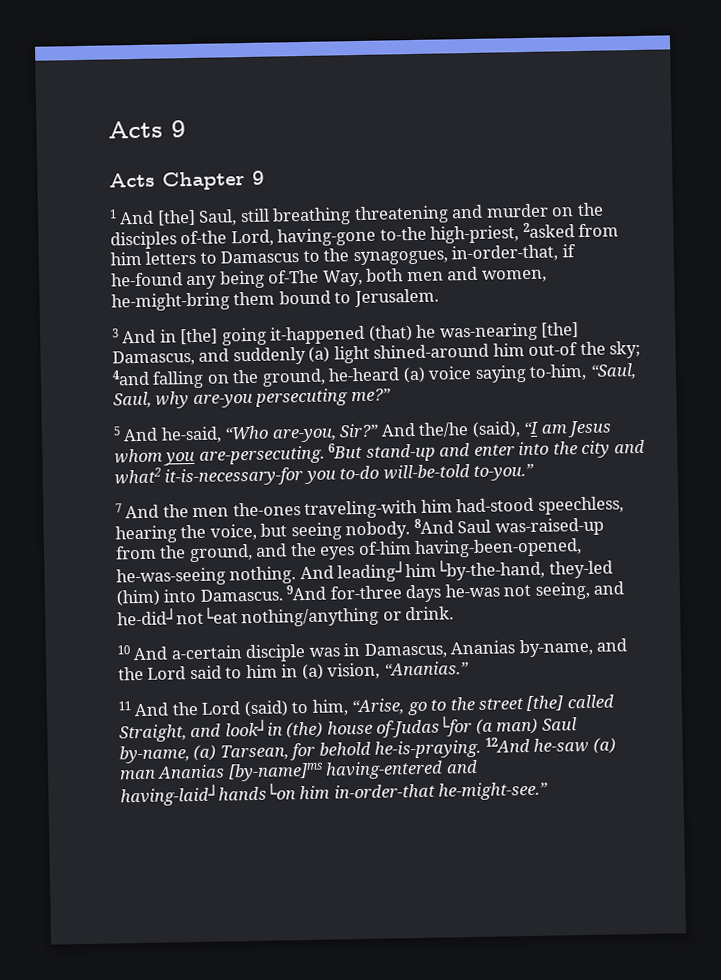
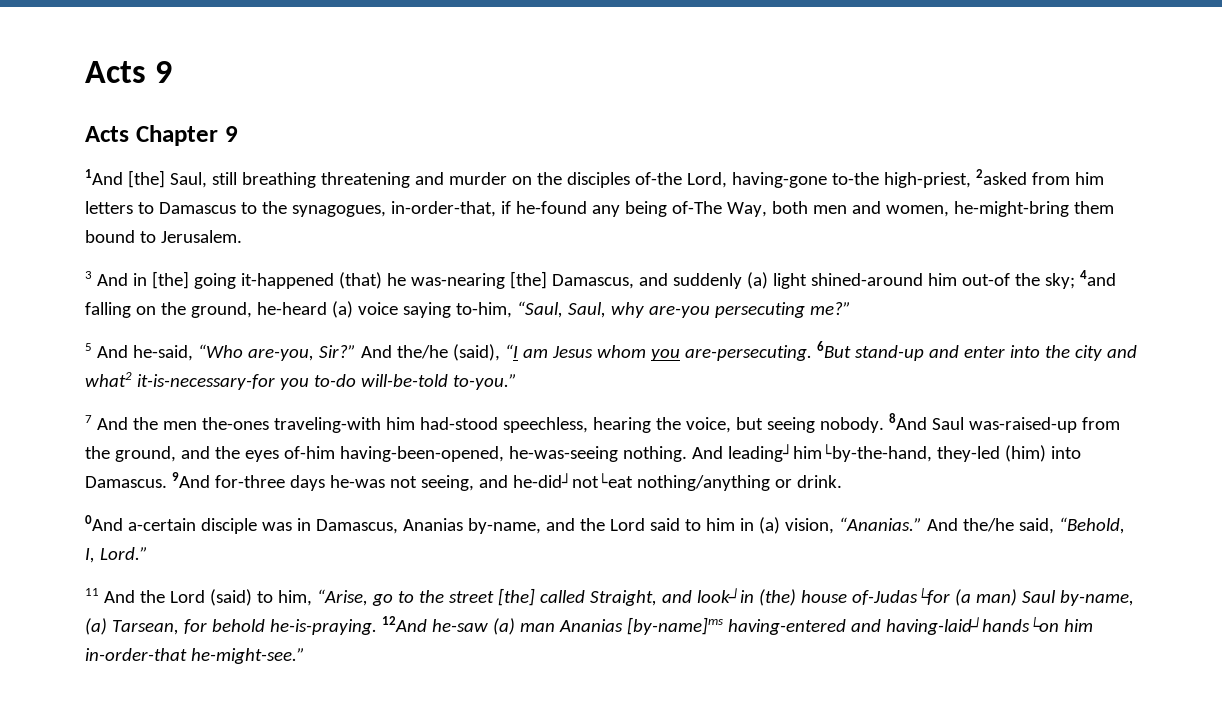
[109,209,155,225] 1 And -> [85,169,123,185] 1And
[117,645,169,661] 10 And -> [85,515,123,531] 0And
(469, 668) none -> [926,517,1125,534] [85,547,148,563] And the/he said, “Behold, I, Lord.”

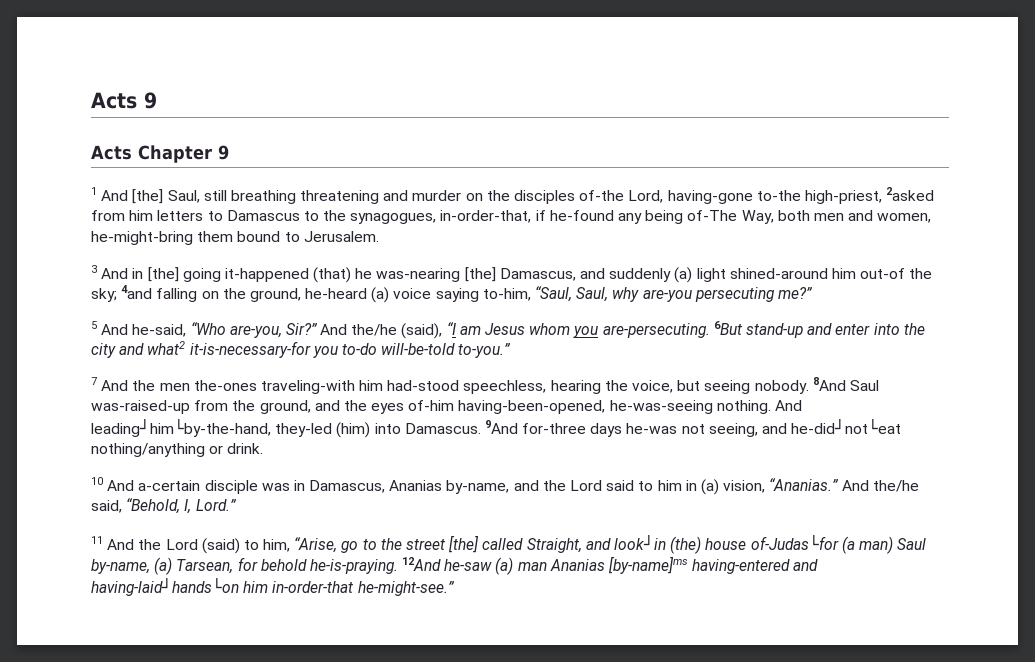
[85,169,123,185] 1And -> [91,187,129,201] 1 And
[85,515,123,531] 0And -> [91,477,135,491] 10 And

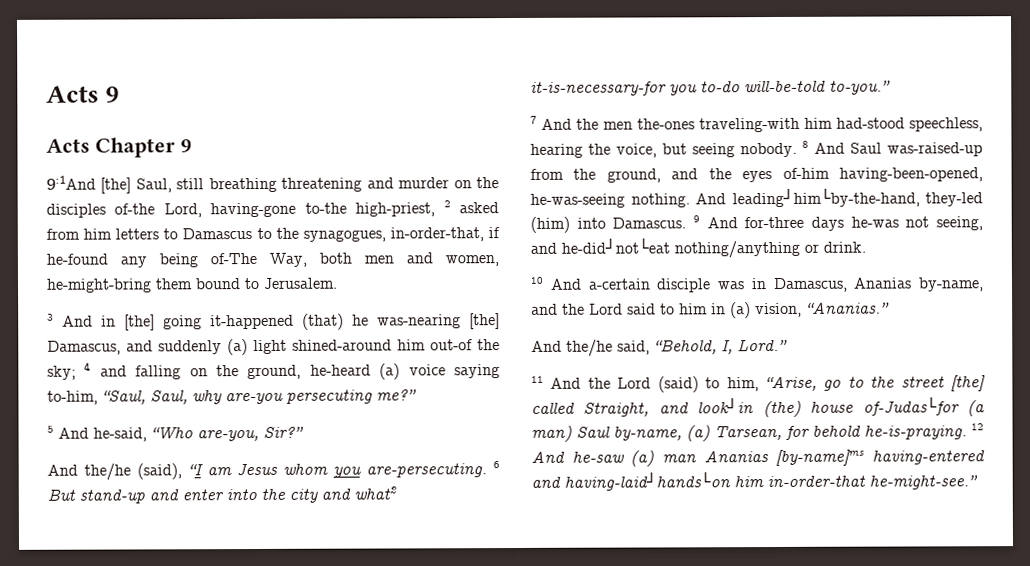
[91,187,129,201] 1 And -> [46,175,96,190] 9:1And
[886,187,935,201] 2asked -> [443,200,500,214] 2 asked
[121,285,153,299] 4and -> [84,361,127,377] 4 and
(317, 329) none -> (304, 432) //
[713,321,742,335] 6But -> [493,461,501,469] [47,488,76,501] 6 But
[812,377,846,391] 8And -> [802,140,845,154] 8 And
[484,420,518,434] 9And -> [693,215,738,229] 9 And
(839, 484) none -> (890, 308) //
[402,557,442,571] 12And -> [971,423,984,431] [531,451,565,463] 12 And

